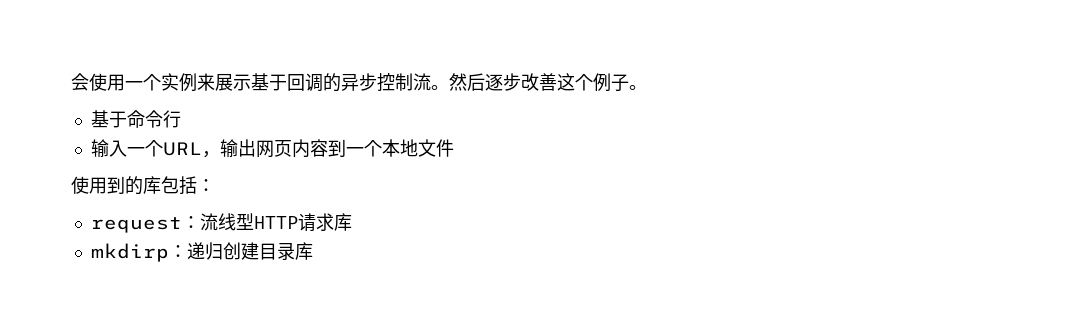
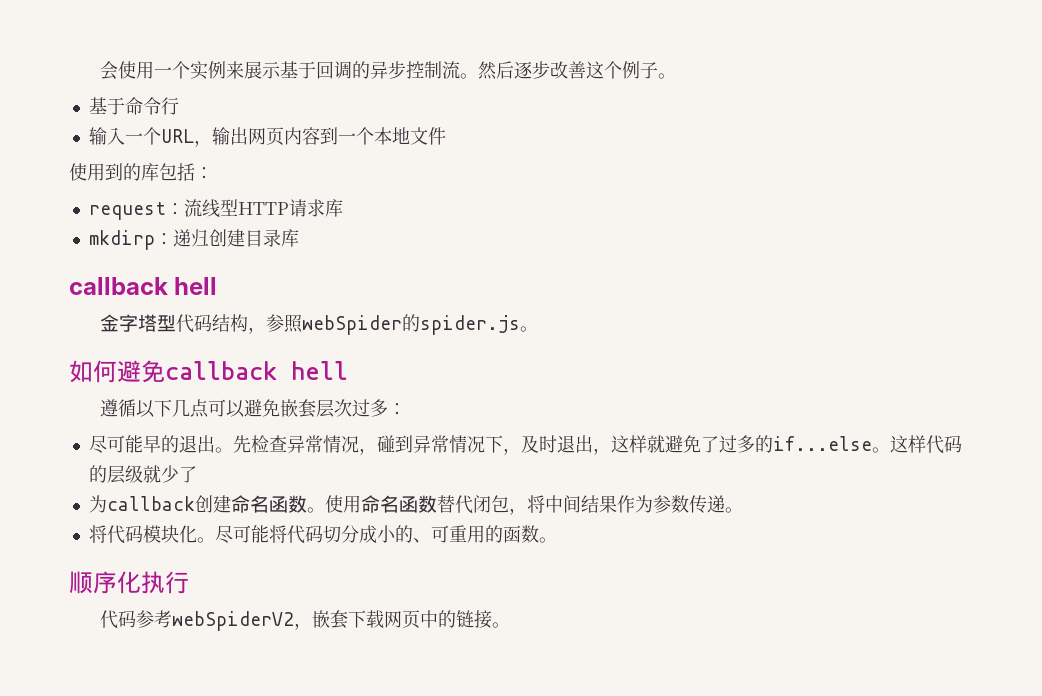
(313, 251) none -> [69,277,218,295] [99,314,538,335] [69,360,348,383] [99,399,406,418] [88,435,962,455] [88,465,197,484] [88,495,743,515] [88,525,557,544] [69,571,189,594] [99,610,510,631] // callback hell // 金字塔型代码结构，参照webSpider的spider.js。 // 如何避免callback hell // 遵循以下几点可以避免嵌套层次过多： // 尽可能早的退出。先检查异常情况，碰到异常情况下，及时退出，这样就避免了过多的if...else。这样代码的层级就少了 // 为callback创建命名函数。使用命名函数替代闭包，将中间结果作为参数传递。 // 将代码模块化。尽可能将代码切分成小的、可重用的函数。 // 顺序化执行 // 代码参考webSpiderV2，嵌套下载网页中的链接。

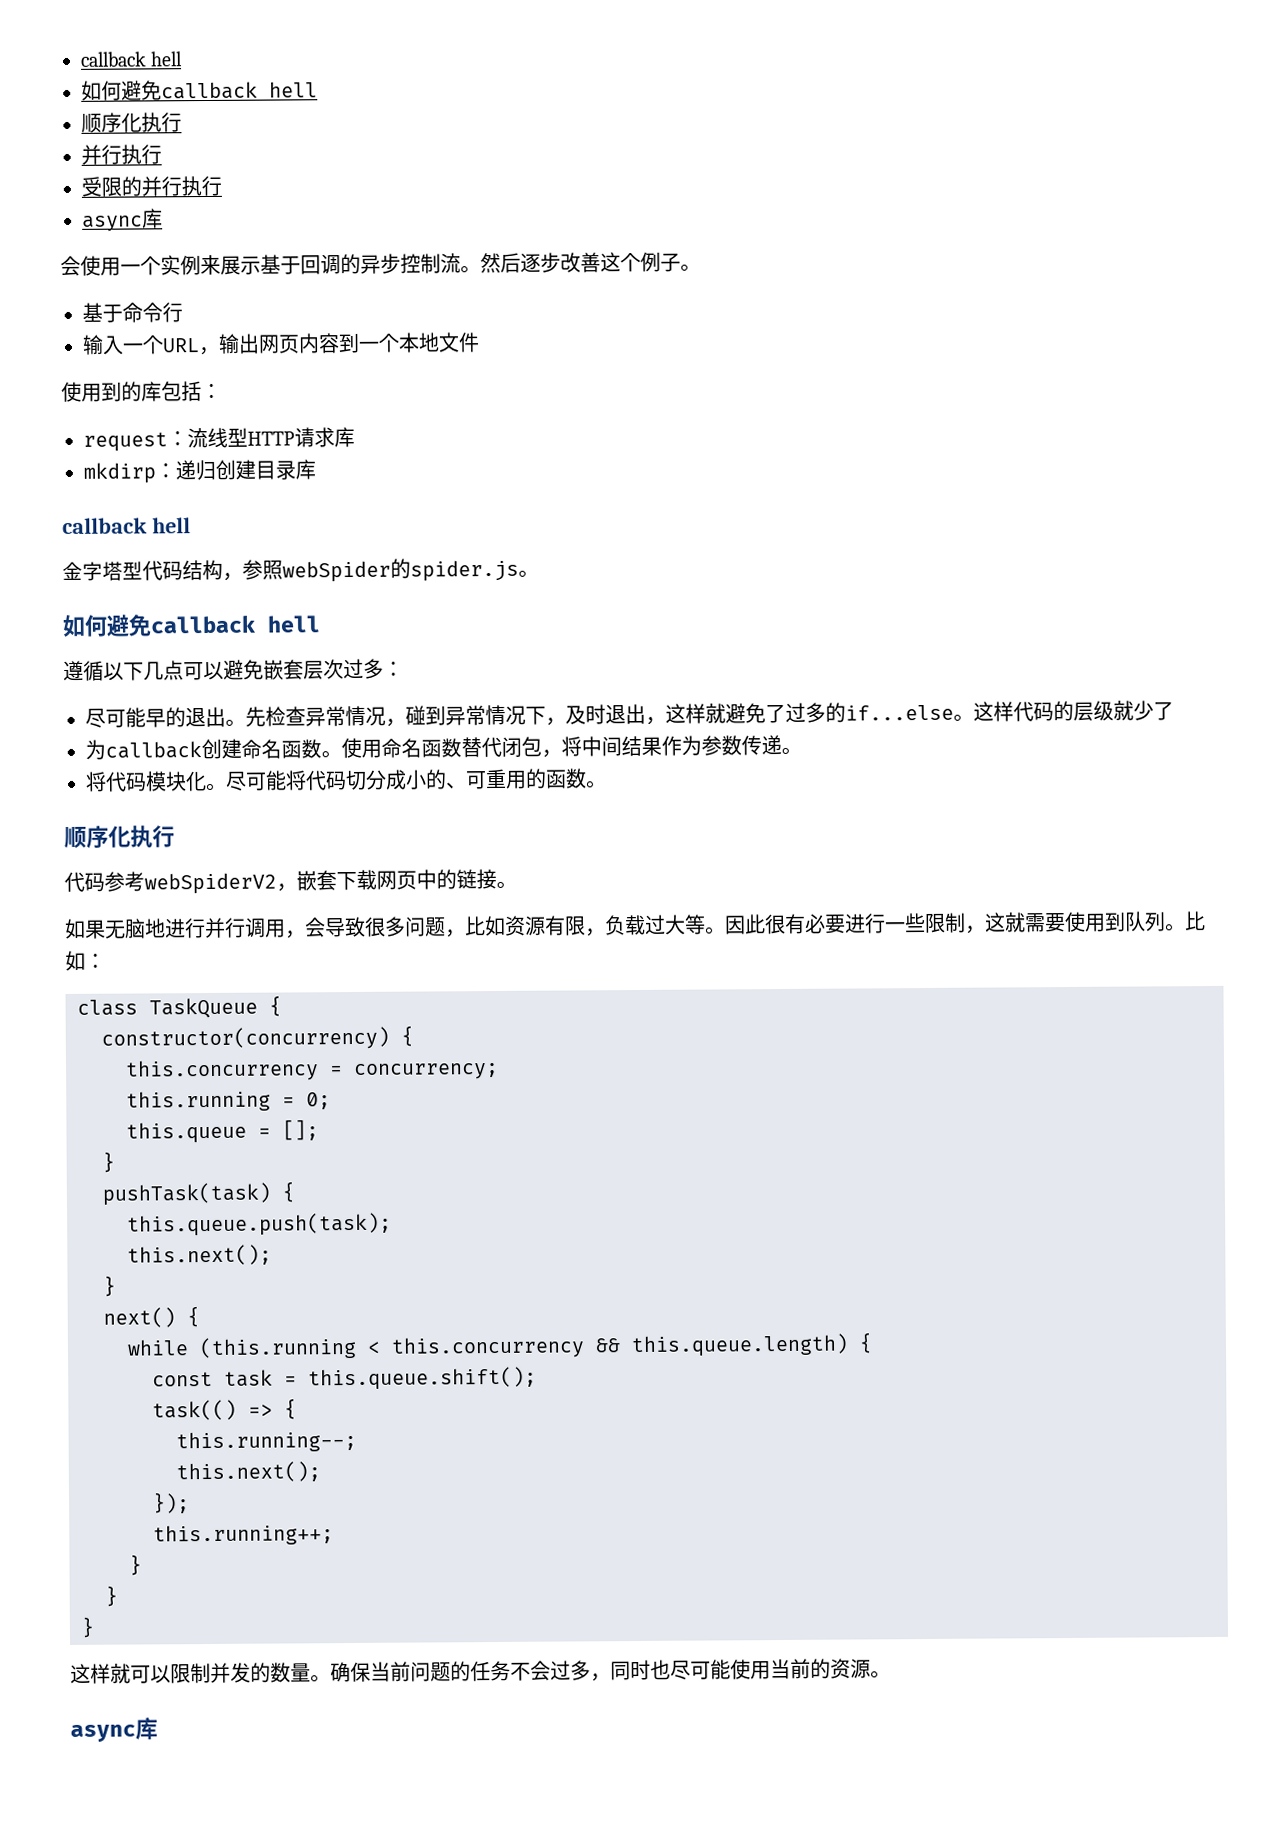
(99, 70) none -> [80,51,184,67] [81,80,318,101] [81,112,182,133] [81,144,162,165] [81,175,222,197] [82,208,163,232] callback hell // 如何避免callback hell // 顺序化执行 // 并行执行 // 受限的并行执行 // async库 //
(510, 625) none -> [64,911,1206,940] [65,950,106,972] [77,995,282,1019] [101,1025,414,1051] [125,1059,499,1082] [126,1090,331,1112] [126,1119,319,1144] [102,1151,115,1173] [102,1181,295,1206] [127,1212,392,1237] [127,1244,272,1266] [103,1275,116,1297] [103,1306,200,1328] [127,1332,873,1360] [152,1366,537,1391] [152,1398,297,1421] [176,1430,357,1453] [176,1461,321,1483] [152,1492,190,1514] [153,1524,334,1546] [129,1554,142,1576] [105,1585,118,1607] [81,1616,94,1638] [70,1658,891,1684] [70,1717,158,1742] // 如果无脑地进行并行调用，会导致很多问题，比如资源有限，负载过大等。因此很有必要进行一些限制，这就需要使用到队列。比如： // class TaskQueue { // constructor(concurrency) { // this.concurrency = concurrency; // this.running = 0; // this.queue = []; // } // pushTask(task) { // this.queue.push(task); // this.next(); // } // next() { // while (this.running < this.concurrency && this.queue.length) { // const task = this.queue.shift(); // task(() => { // this.running--; // this.next(); // }); // this.running++; // } // } // } // 这样就可以限制并发的数量。确保当前问题的任务不会过多，同时也尽可能使用当前的资源。 // async库

